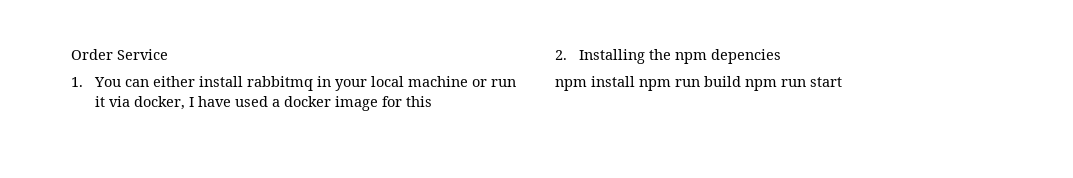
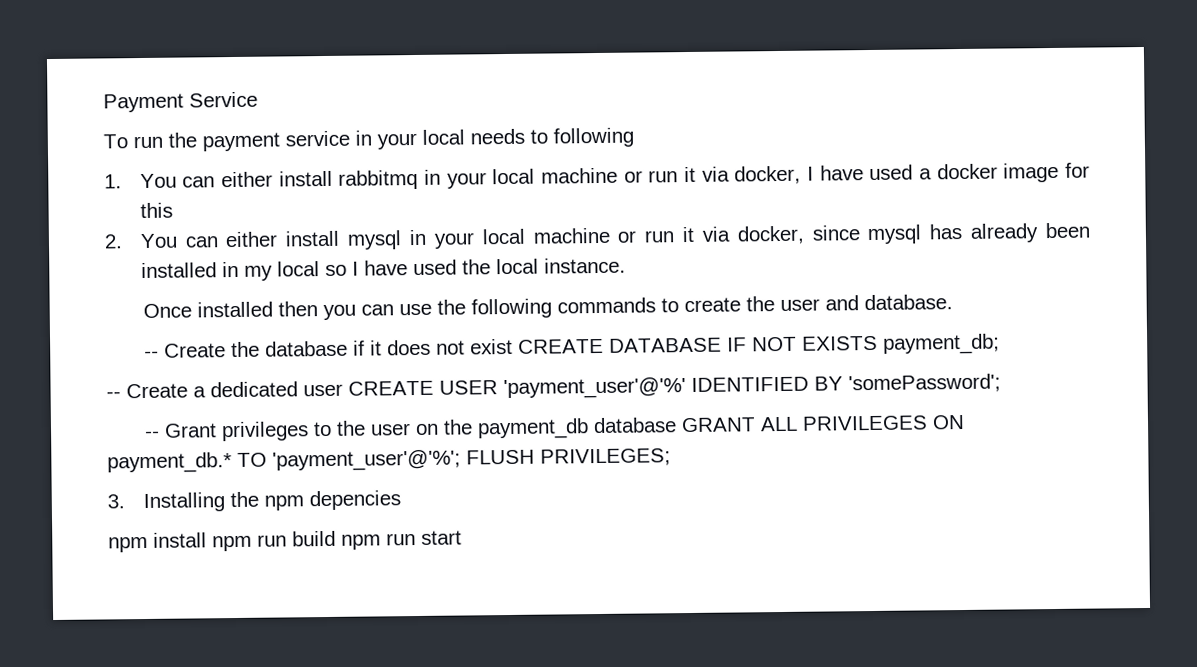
[71,49,113,60] Order -> [103,93,184,113] Payment
(168, 54) none -> [103,127,634,152] // To run the payment service in your local needs to following
(567, 55) none -> [139,222,1090,250] [140,257,626,281] [143,294,954,321] [144,333,1001,358] [106,373,1001,400] [145,414,966,442] [107,448,671,474] [107,494,125,509] You can either install mysql in your local machine or run it via docker, since mysql has already been installed in my local so I have used the local instance. // Once installed then you can use the following commands to create the user and database. // -- Create the database if it does not exist CREATE DATABASE IF NOT EXISTS payment_db; // -- Create a dedicated user CREATE USER 'payment_user'@'%' IDENTIFIED BY 'somePassword'; // -- Grant privileges to the user on the payment_db database GRANT ALL PRIVILEGES ON payment_db.* TO 'payment_user'@'%'; FLUSH PRIVILEGES; // 3.

